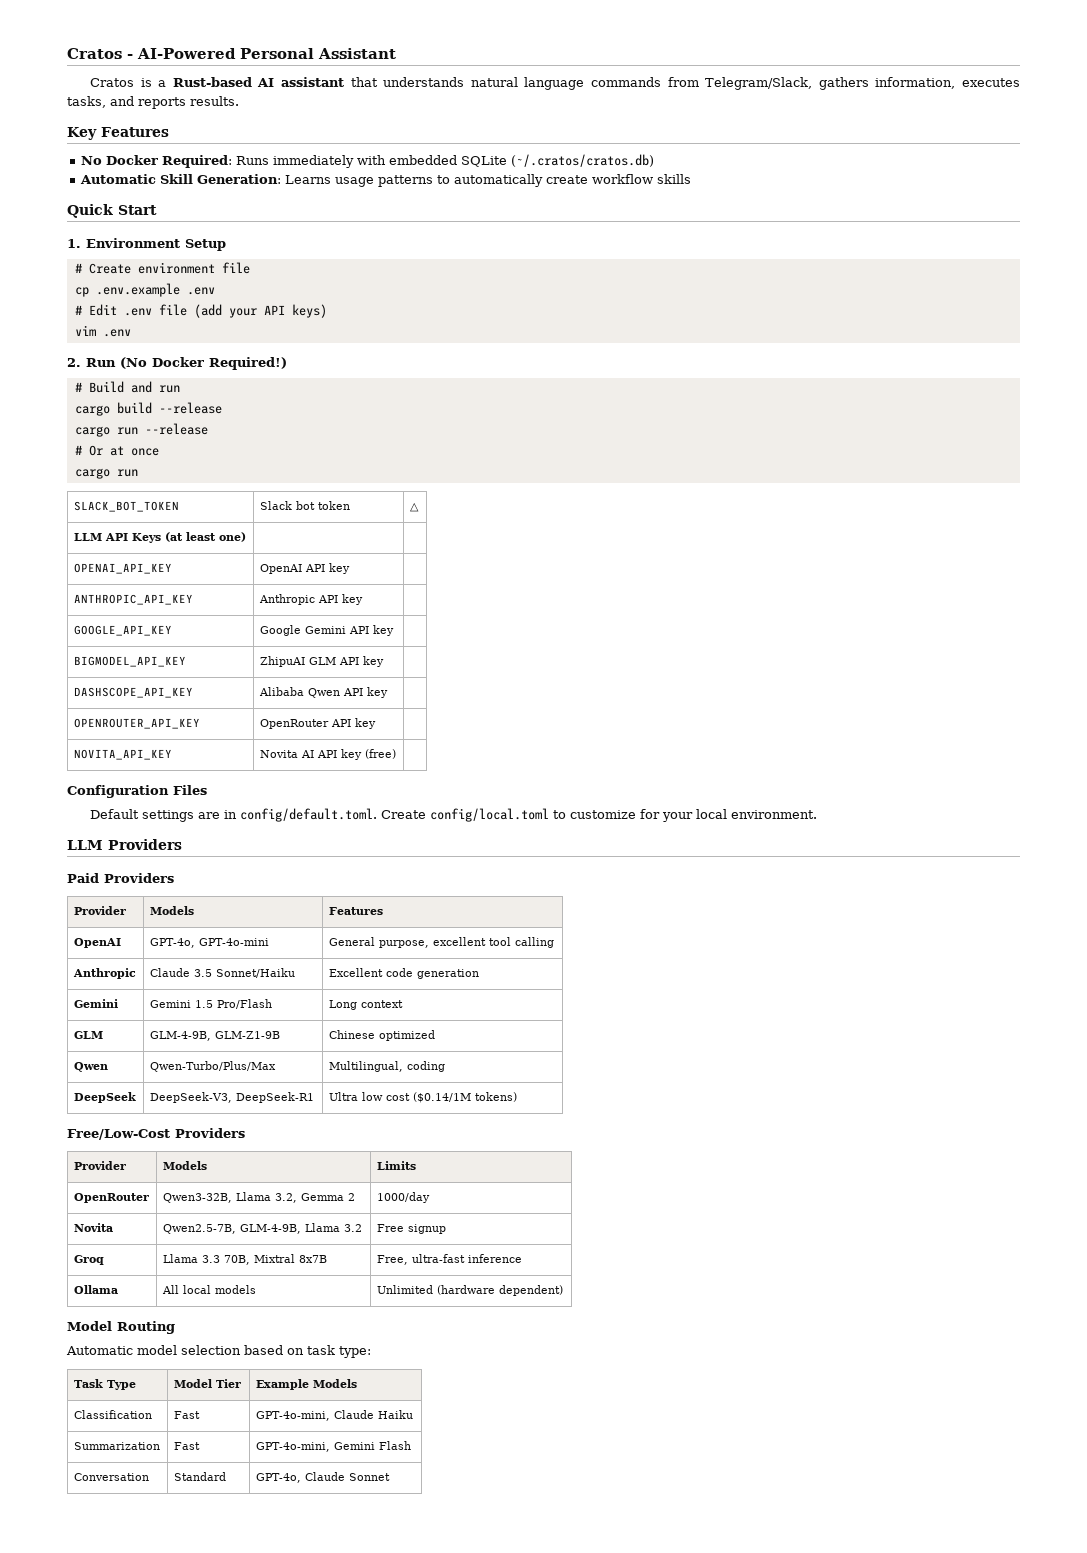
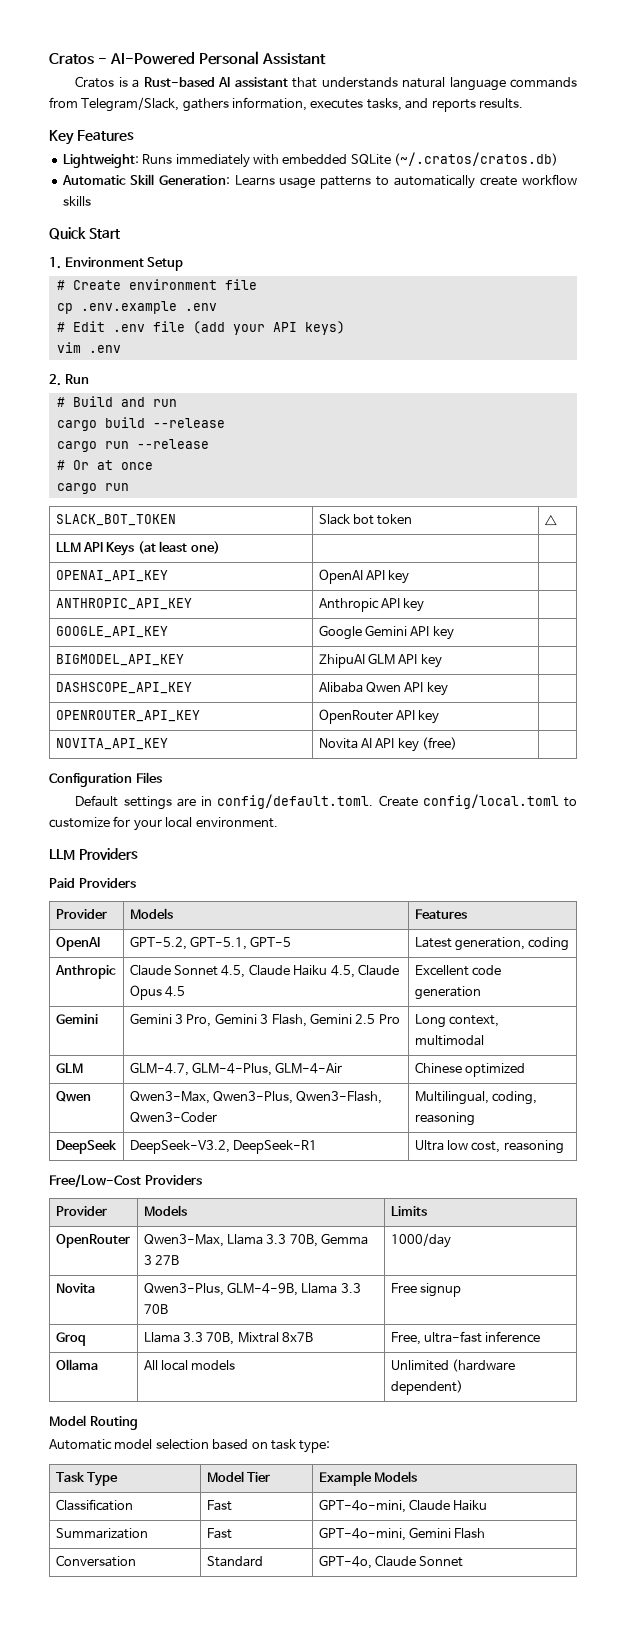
[80,155,232,168] No Docker Required: -> [62,154,139,168] Lightweight:
[120,357,287,370] (No Docker Required!) -> (89, 379) none
[149,938,269,948] [328,937,554,948] [72,968,136,979] [149,968,295,978] GPT-4o, GPT-4o-mini | General purpose, excellent tool calling // Anthropic | Claude 3.5 Sonnet/Haiku -> [129,936,292,950] [414,937,570,951] [54,965,116,979] [129,964,399,978] [129,985,186,1000] GPT-5.2, GPT-5.1, GPT-5 | Latest generation, coding // Anthropic | Claude Sonnet 4.5, Claude Haiku 4.5, Claude Opus 4.5
[194,999,272,1009] 1.5 Pro/Flash -> [175,1013,400,1027] 3 Pro, Gemini 3 Flash, Gemini 2.5 Pro
[360,1000,403,1008] context -> [449,1015,500,1027] [414,1035,484,1046] context, multimodal
[149,1031,280,1041] GLM-4-9B, GLM-Z1-9B -> [129,1062,343,1076] GLM-4.7, GLM-4-Plus, GLM-4-Air
[149,1061,276,1072] Qwen-Turbo/Plus/Max -> [129,1091,383,1104] [129,1111,217,1122] Qwen3-Max, Qwen3-Plus, Qwen3-Flash, Qwen3-Coder
[406,1061,445,1072] coding -> [492,1091,538,1105] [414,1112,475,1126] coding, reasoning
[149,1092,232,1103] DeepSeek-V3, -> [129,1140,230,1154] DeepSeek-V3.2,
[385,1092,517,1103] cost ($0.14/1M tokens) -> [471,1140,564,1154] cost, reasoning
[162,1192,355,1203] Qwen3-32B, Llama 3.2, Gemma 2 -> [143,1233,369,1247] [143,1255,180,1265] Qwen3-Max, Llama 3.3 70B, Gemma 3 27B
[162,1224,236,1234] Qwen2.5-7B, -> [143,1283,224,1296] Qwen3-Plus,
[343,1224,362,1232] 3.2 -> [340,1283,361,1293] [143,1304,168,1314] 3.3 70B

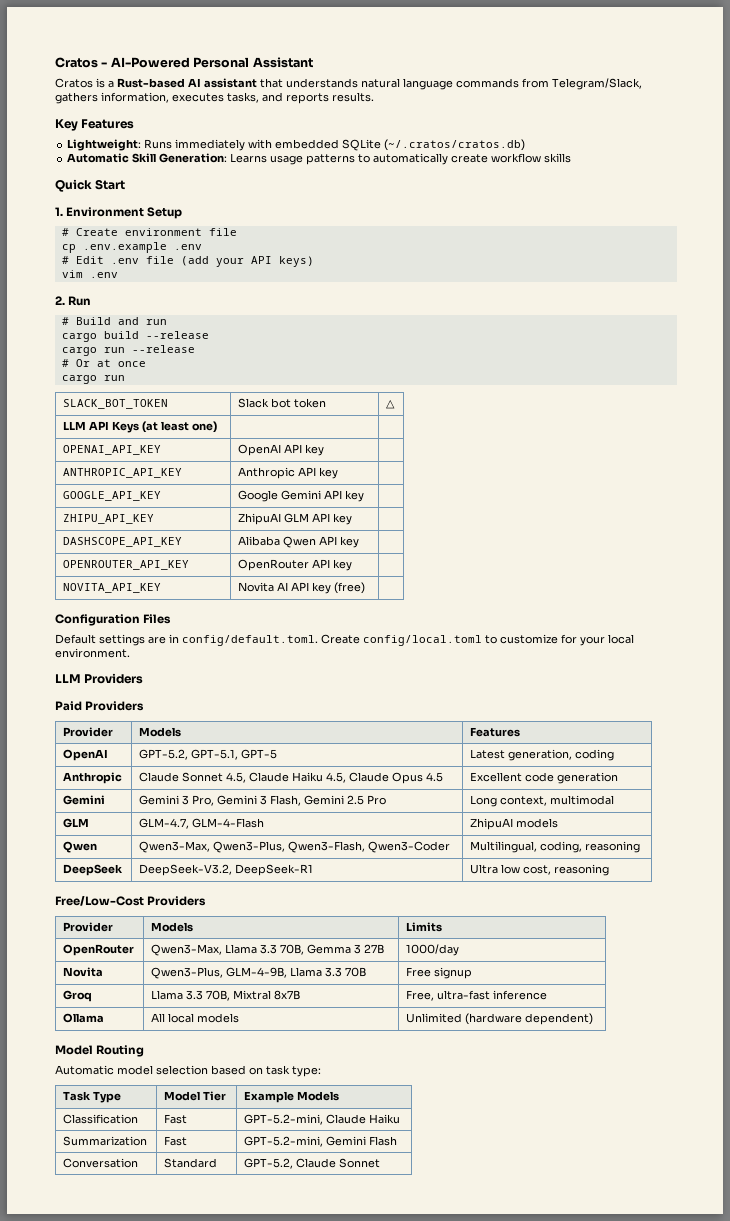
[55,654,184,666] BIGMODEL_API_KEY -> [63,514,155,524] ZHIPU_API_KEY
[192,1062,343,1076] [414,1062,526,1077] GLM-4-Plus, GLM-4-Air | Chinese optimized -> [192,818,265,828] [470,818,559,830] GLM-4-Flash | ZhipuAI models
[318,1499,406,1513] GPT-4o-mini, -> [244,1114,324,1125] GPT-5.2-mini,
[318,1527,406,1541] GPT-4o-mini, -> [244,1136,324,1147] GPT-5.2-mini,
[318,1555,372,1569] GPT-4o, -> [244,1158,294,1169] GPT-5.2,

